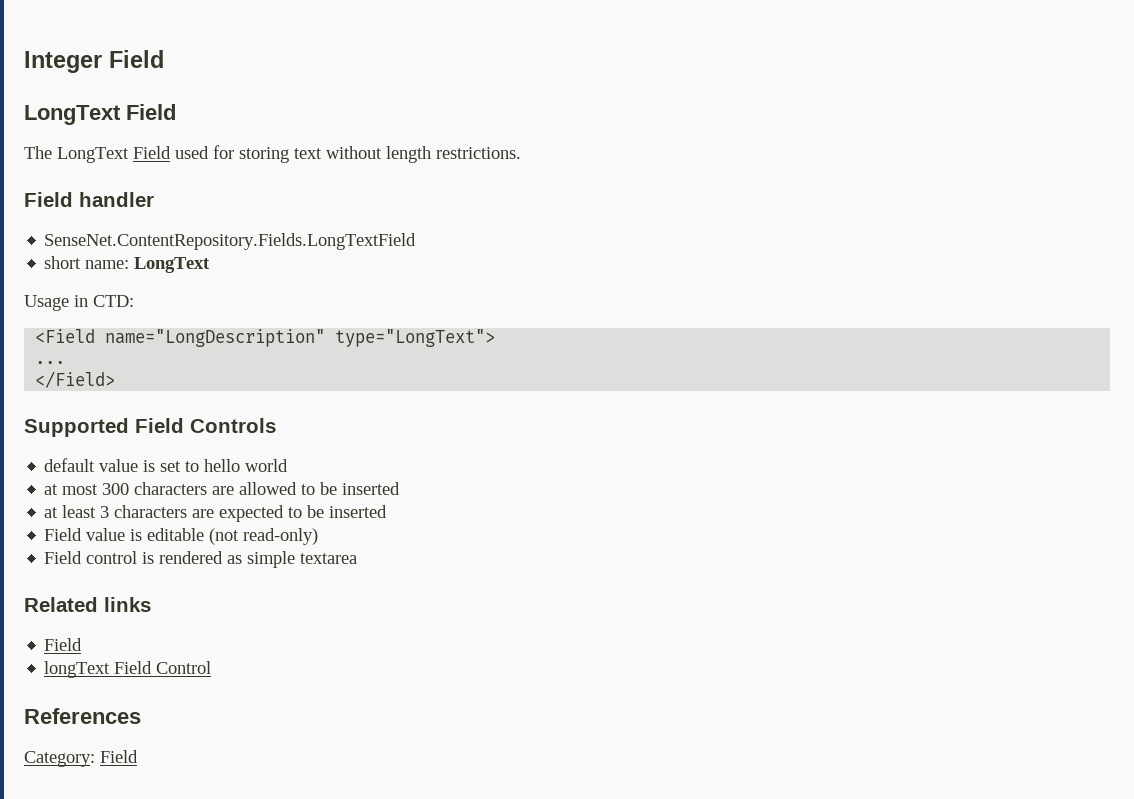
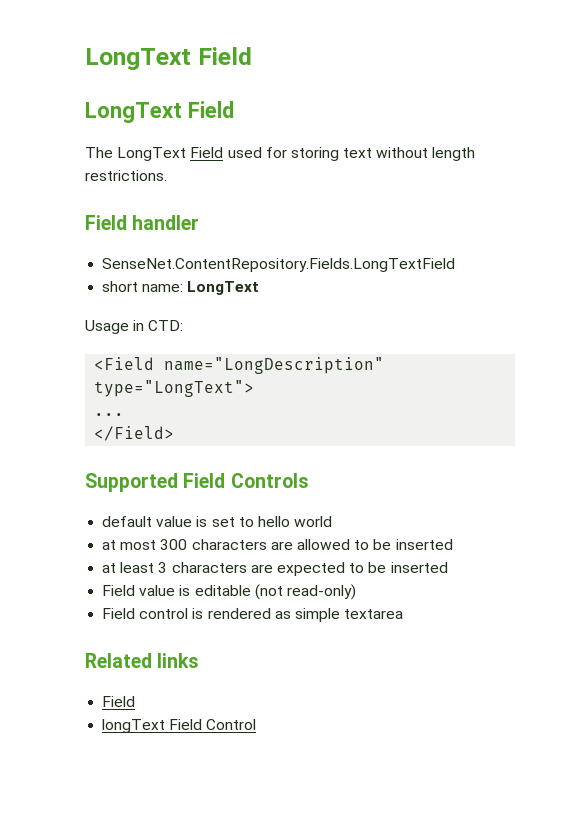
[24,51,102,73] Integer -> [85,48,191,70] LongText
[24,708,141,724] [24,750,138,767] // References // Category: Field -> (257, 724) none

